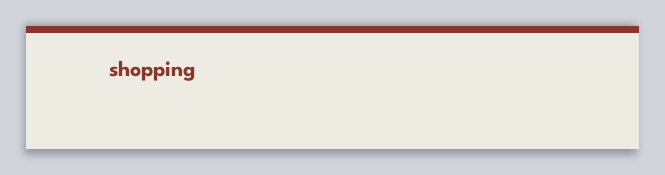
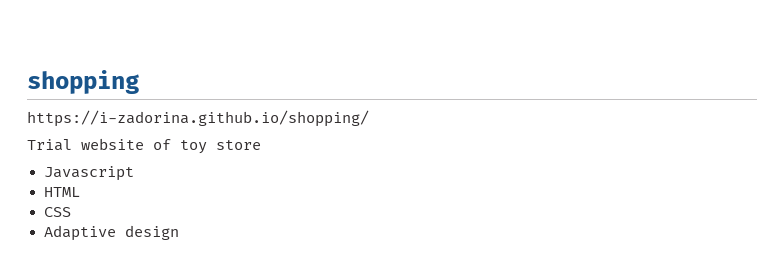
(195, 70) none -> [27,110,369,127] [27,138,261,154] [43,166,134,181] [43,187,80,197] [43,207,71,217] [43,225,179,241] // https://i-zadorina.github.io/shopping/ // Trial website of toy store // Javascript // HTML // CSS // Adaptive design

